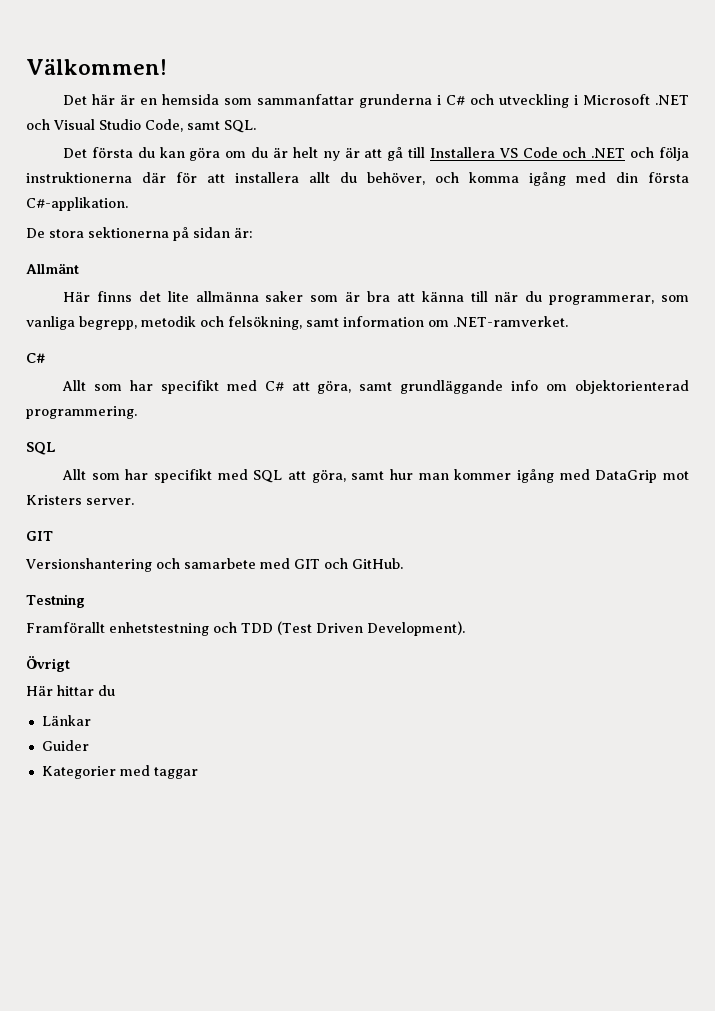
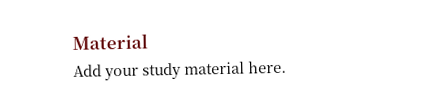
[26,59,167,75] [63,94,690,108] [26,119,256,133] [63,147,690,161] [26,172,689,186] [26,197,128,211] [26,227,253,241] [26,264,79,274] [63,291,690,305] [26,316,568,330] [26,353,45,363] [62,380,689,394] [26,406,137,419] [26,442,56,455] [62,469,689,483] [26,495,134,505] [26,531,53,541] [25,558,403,572] [26,594,85,608] [26,621,465,636] [26,656,70,672] [26,685,115,696] [41,715,91,726] [41,740,89,751] [41,765,198,779] Välkommen! // Det här är en hemsida som sammanfattar grunderna i C# och utveckling i Microsoft .NET och Visual Studio Code, samt SQL. // Det första du kan göra om du är helt ny är att gå till Installera VS Code och .NET och följa instruktionerna där för att installera allt du behöver, och komma igång med din första C#-applikation. // De stora sektionerna på sidan är: // Allmänt // Här finns det lite allmänna saker som är bra att känna till när du programmerar, som vanliga begrepp, metodik och felsökning, samt information om .NET-ramverket. // C# // Allt som har specifikt med C# att göra, samt grundläggande info om objektorienterad programmering. // SQL // Allt som har specifikt med SQL att göra, samt hur man kommer igång med DataGrip mot Kristers server. // GIT // Versionshantering och samarbete med GIT och GitHub. // Testning // Framförallt enhetstestning och TDD (Test Driven Development). // Övrigt // Här hittar du // Länkar // Guider // Kategorier med taggar -> [72,33,148,50] [73,60,287,81] Material // Add your study material here.

